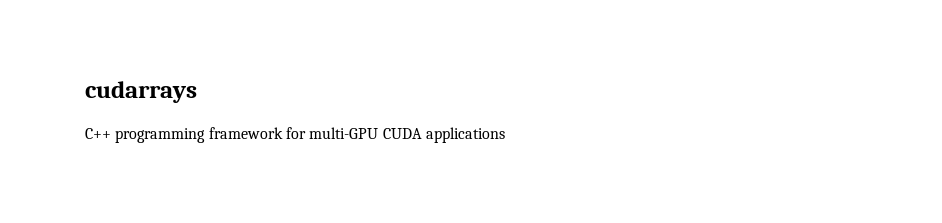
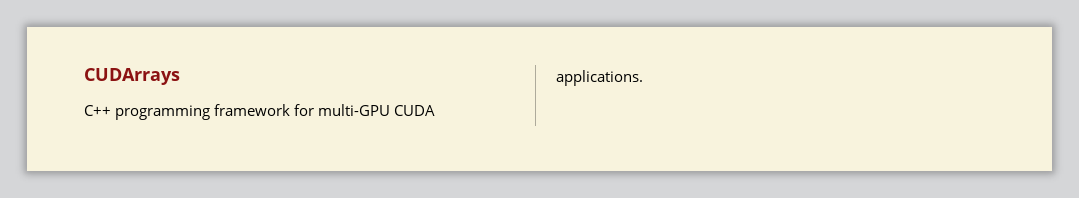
[85,81,197,103] cudarrays -> [84,68,180,85] CUDArrays
[425,127,505,143] applications -> [556,70,643,86] applications.

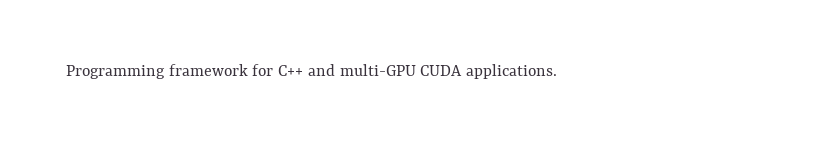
[84,68,180,85] [84,104,315,120] CUDArrays // C++ programming framework for -> [66,64,335,79] Programming framework for C++ and

